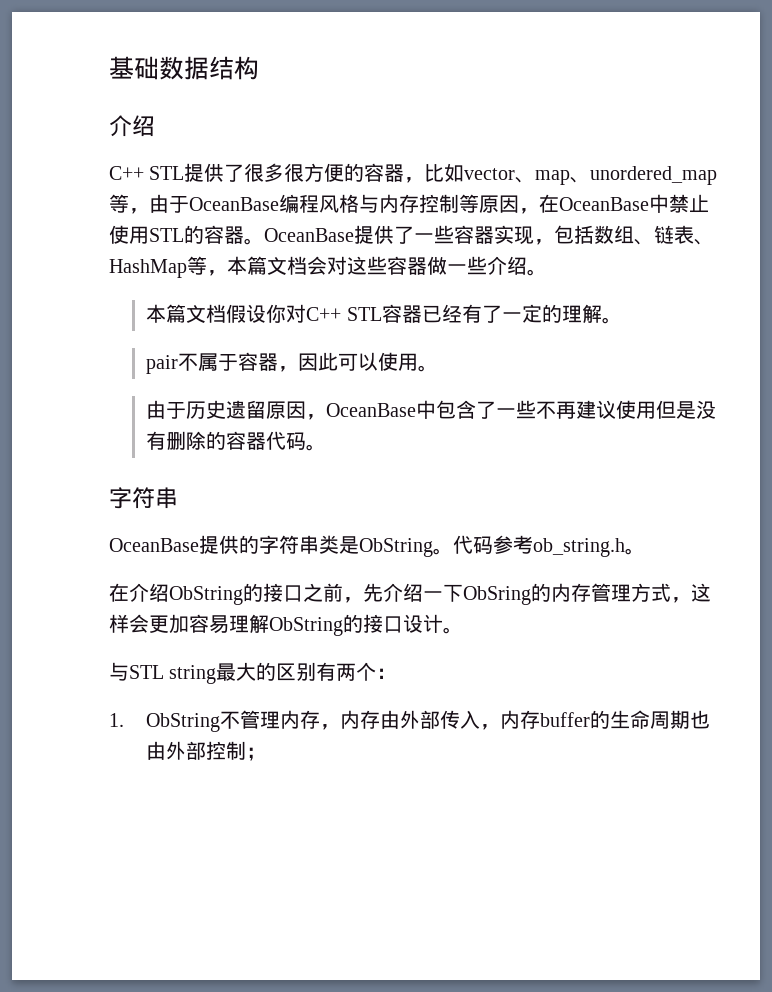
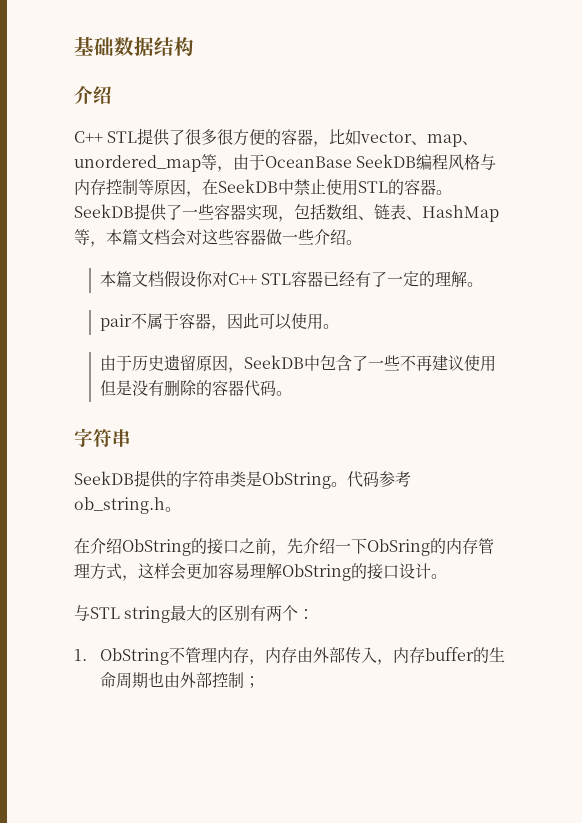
(279, 204) none -> [356,154,417,168] SeekDB
[559,197,649,211] OceanBase -> [218,179,278,193] SeekDB
[264,228,354,242] OceanBase -> [74,204,134,218] SeekDB
[326,403,417,417] OceanBase -> [243,355,304,369] SeekDB
[109,538,199,552] OceanBase -> [74,471,134,485] SeekDB

